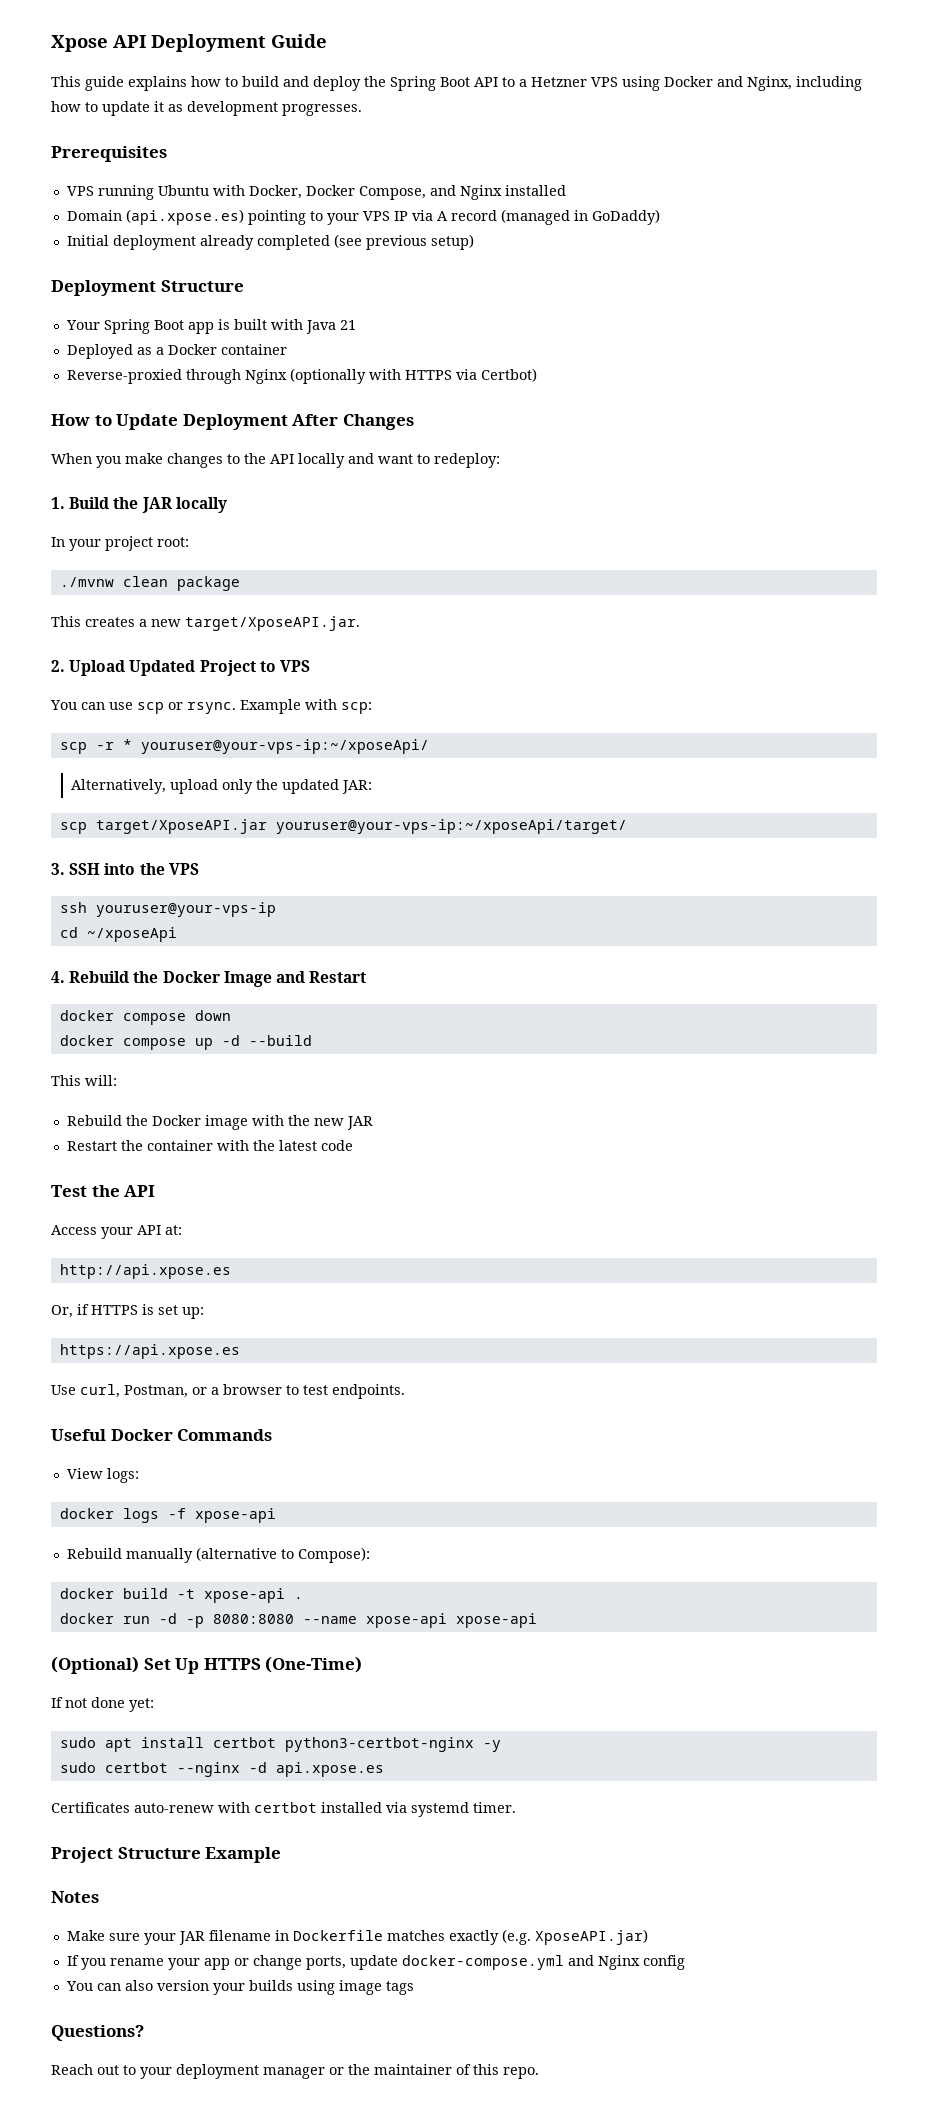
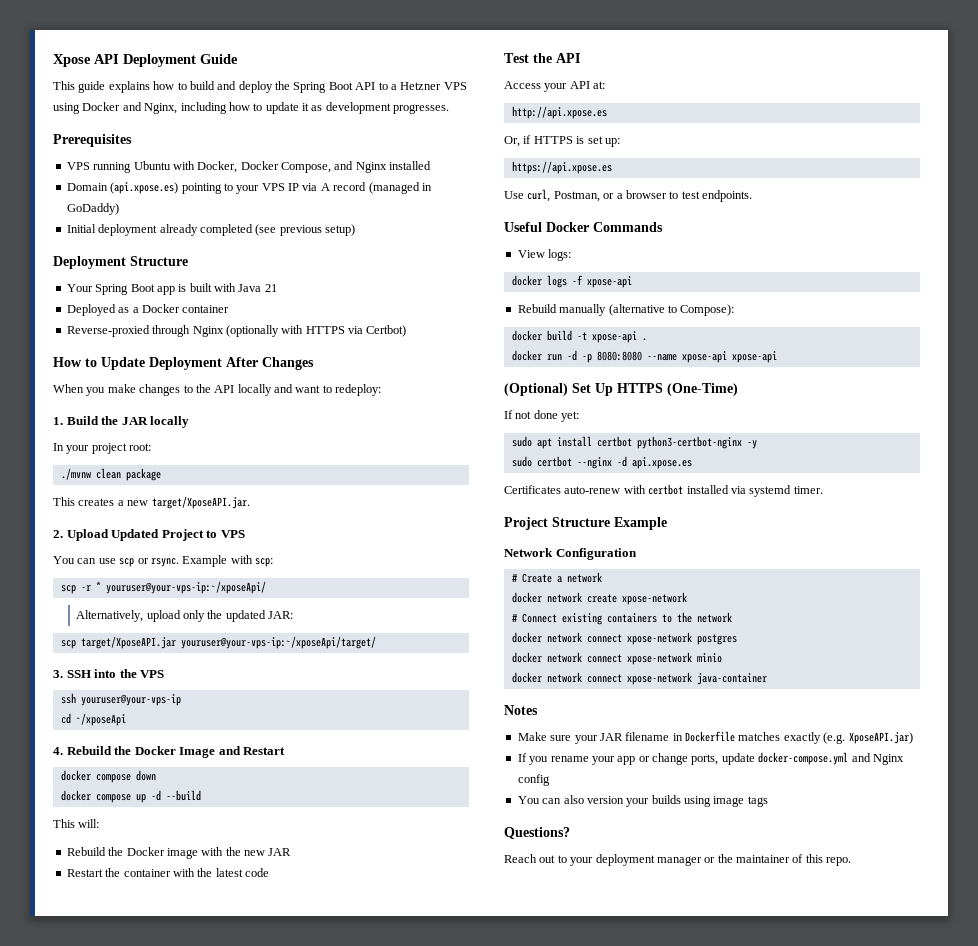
(282, 1855) none -> [504,548,637,560] [511,572,602,583] [511,592,687,605] [511,612,732,625] [511,632,737,645] [511,652,722,665] [511,672,767,685] // Network Configuration // # Create a network // docker network create xpose-network // # Connect existing containers to the network // docker network connect xpose-network postgres // docker network connect xpose-network minio // docker network connect xpose-network java-container

